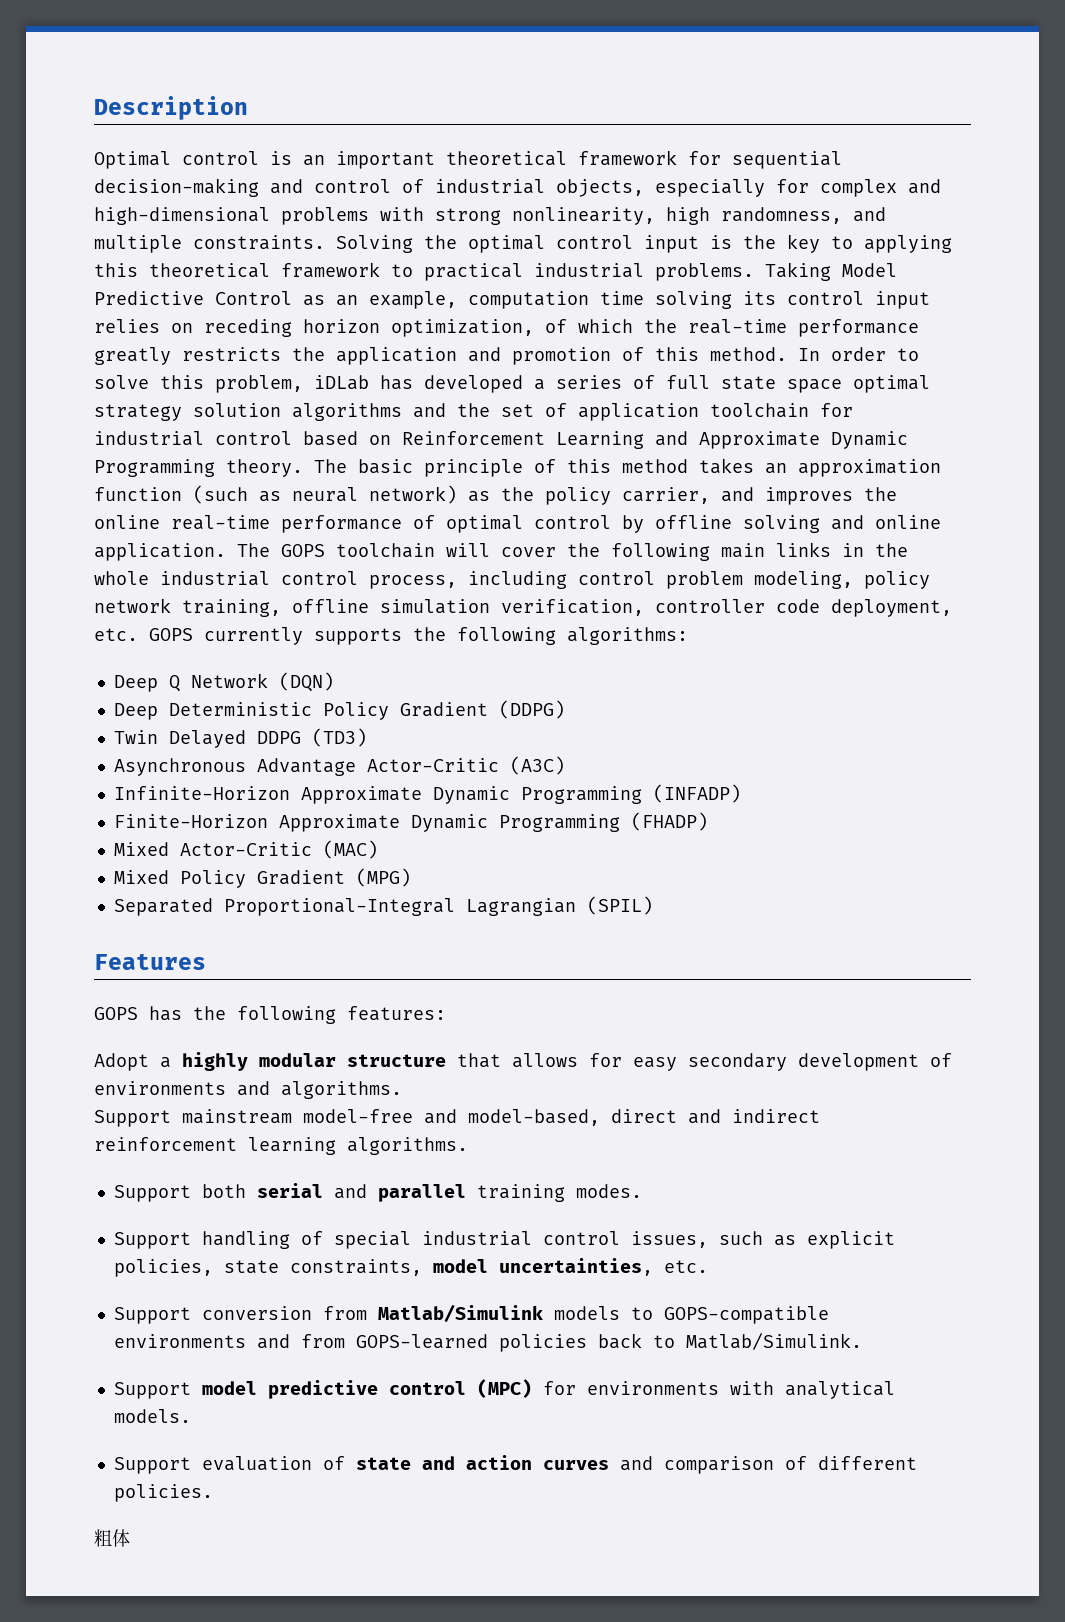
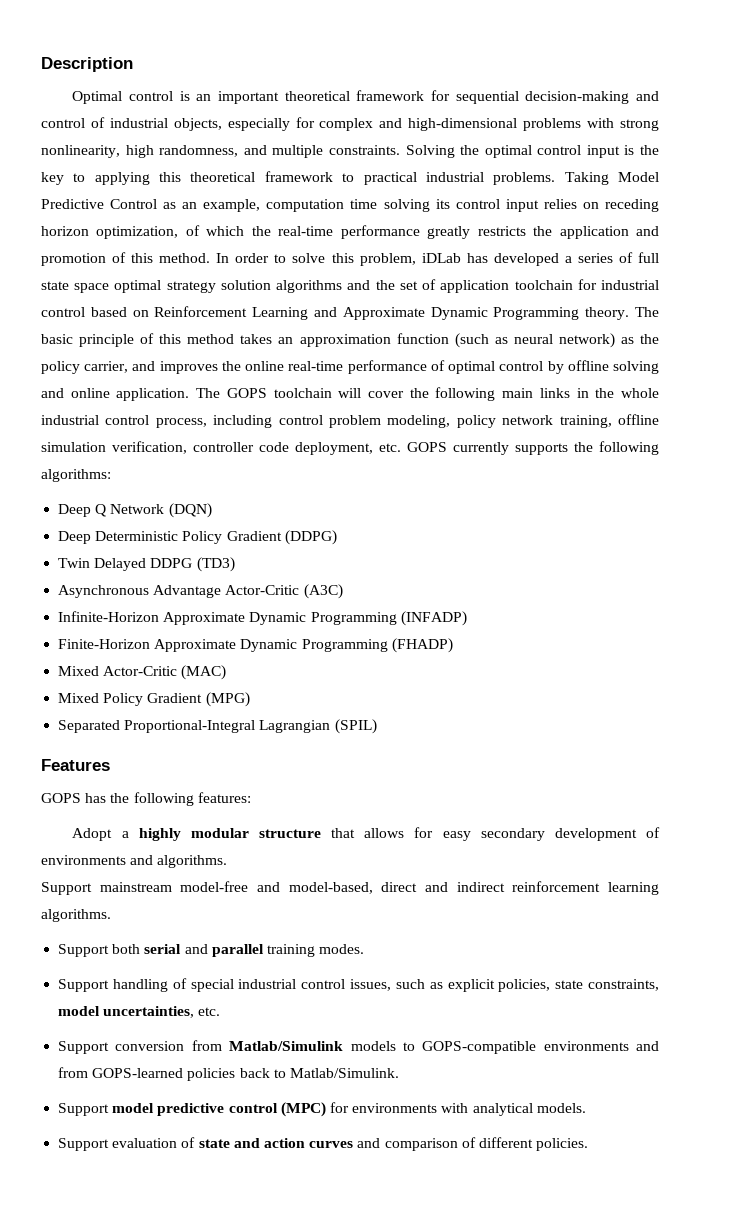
[94,1529,130,1547] // 粗体 -> (589, 1144) none

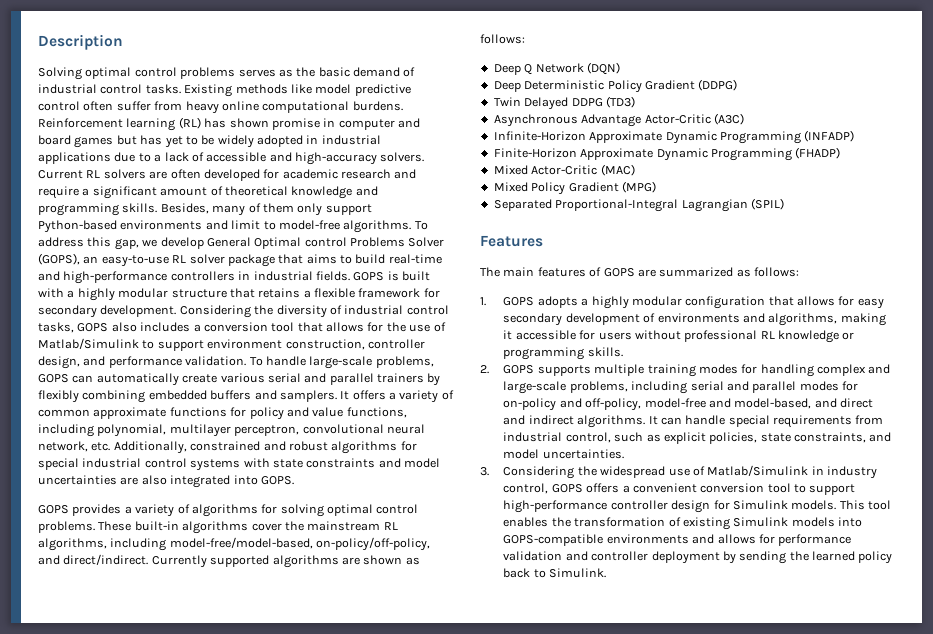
[72,90,659,104] [41,117,659,131] [41,145,660,158] [41,171,659,185] [41,199,660,212] [41,225,659,239] [41,252,659,266] [41,279,659,293] [41,306,659,320] [41,333,659,348] [41,360,659,374] [41,387,659,401] [41,414,659,428] [41,441,659,455] [41,469,111,482] Optimal control is an important theoretical framework for sequential decision-making and control of industrial objects, especially for complex and high-dimensional problems with strong nonlinearity, high randomness, and multiple constraints. Solving the optimal control input is the key to applying this theoretical framework to practical industrial problems. Taking Model Predictive Control as an example, computation time solving its control input relies on receding horizon optimization, of which the real-time performance greatly restricts the application and promotion of this method. In order to solve this problem, iDLab has developed a series of full state space optimal strategy solution algorithms and the set of application toolchain for industrial control based on Reinforcement Learning and Approximate Dynamic Programming theory. The basic principle of this method takes an approximation function (such as neural network) as the policy carrier, and improves the online real-time performance of optimal control by offline solving and online application. The GOPS toolchain will cover the following main links in the whole industrial control process, including control problem modeling, policy network training, offline simulation verification, controller code deployment, etc. GOPS currently supports the following algorithms: -> [38,67,416,80] [38,84,411,97] [38,101,403,114] [38,117,420,131] [38,135,381,148] [38,152,425,165] [38,169,417,181] [38,186,378,199] [38,203,372,216] [38,220,428,233] [38,237,445,250] [38,253,442,267] [38,271,430,284] [38,288,440,301] [38,305,449,318] [38,322,446,333] [38,338,425,351] [38,356,434,369] [38,373,441,386] [38,390,454,403] [38,407,407,420] [38,424,425,437] [38,441,417,454] [38,458,440,471] [38,475,294,488] [38,504,419,517] [38,521,398,534] [38,537,431,551] [38,554,420,568] [480,34,525,44] Solving optimal control problems serves as the basic demand of industrial control tasks. Existing methods like model predictive control often suffer from heavy online computational burdens. Reinforcement learning (RL) has shown promise in computer and board games but has yet to be widely adopted in industrial applications due to a lack of accessible and high-accuracy solvers. Current RL solvers are often developed for academic research and require a significant amount of theoretical knowledge and programming skills. Besides, many of them only support Python-based environments and limit to model-free algorithms. To address this gap, we develop General Optimal control Problems Solver (GOPS), an easy-to-use RL solver package that aims to build real-time and high-performance controllers in industrial fields. GOPS is built with a highly modular structure that retains a flexible framework for secondary development. Considering the diversity of industrial control tasks, GOPS also includes a conversion tool that allows for the use of Matlab/Simulink to support environment construction, controller design, and performance validation. To handle large-scale problems, GOPS can automatically create various serial and parallel trainers by flexibly combining embedded buffers and samplers. It offers a variety of common approximate functions for policy and value functions, including polynomial, multilayer perceptron, convolutional neural network, etc. Additionally, constrained and robust algorithms for special industrial control systems with state constraints and model uncertainties are also integrated into GOPS. // GOPS provides a variety of algorithms for solving optimal control problems. These built-in algorithms cover the mainstream RL algorithms, including model-free/model-based, on-policy/off-policy, and direct/indirect. Currently supported algorithms are shown as follows:
[41,792,251,806] [72,828,322,841] GOPS has the following features: // Adopt a highly modular structure -> [480,267,799,277] [480,296,766,309] The main features of GOPS are summarized as follows: // 1. GOPS adopts a highly modular configuration
[157,855,228,868] [41,882,172,895] algorithms. // Support mainstream -> [768,313,886,326] [503,330,855,343] [503,347,623,360] [480,364,891,377] [503,381,859,394] [503,398,642,411] algorithms, making it accessible for users without professional RL knowledge or programming skills. // 2. GOPS supports multiple training modes for handling complex and large-scale problems, including serial and parallel modes for on-policy and off-policy,
(373, 888) none -> [814,398,837,408] and
[512,881,660,895] [41,909,111,922] [58,944,365,957] [58,978,392,992] reinforcement learning algorithms. // Support both serial and parallel training modes. // Support handling of special industrial control issues, -> [577,415,884,428] [503,432,611,443] algorithms. It can handle special requirements from industrial control,
[58,1006,221,1018] [58,1040,659,1054] [58,1067,399,1081] [58,1102,586,1117] [58,1137,589,1151] model uncertainties, etc. // Support conversion from Matlab/Simulink models to GOPS-compatible environments and from GOPS-learned policies back to Matlab/Simulink. // Support model predictive control (MPC) for environments with analytical models. // Support evaluation of state and action curves and comparison of different policies. -> [869,432,892,442] [503,449,624,459] [480,465,878,479] [503,483,856,495] [503,500,892,513] [503,517,863,530] [503,534,852,546] [503,551,893,564] [503,568,607,578] and model uncertainties. // 3. Considering the widespread use of Matlab/Simulink in industry control, GOPS offers a convenient conversion tool to support high-performance controller design for Simulink models. This tool enables the transformation of existing Simulink models into GOPS-compatible environments and allows for performance validation and controller deployment by sending the learned policy back to Simulink.

